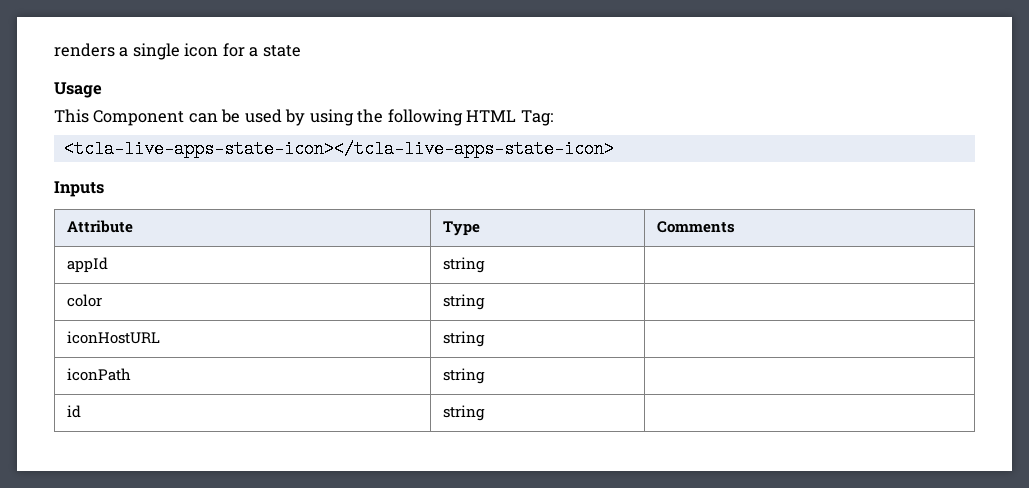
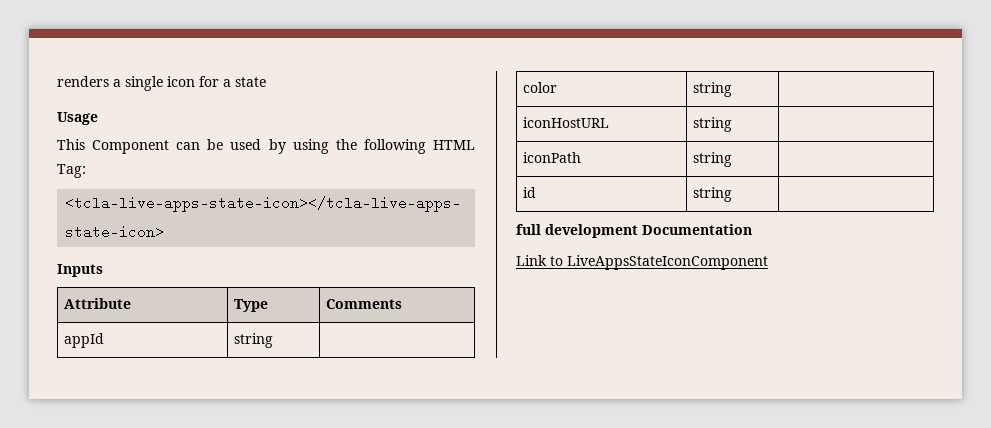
(485, 413) none -> [516,224,752,238] [516,255,768,270] // full development Documentation // Link to LiveAppsStateIconComponent

